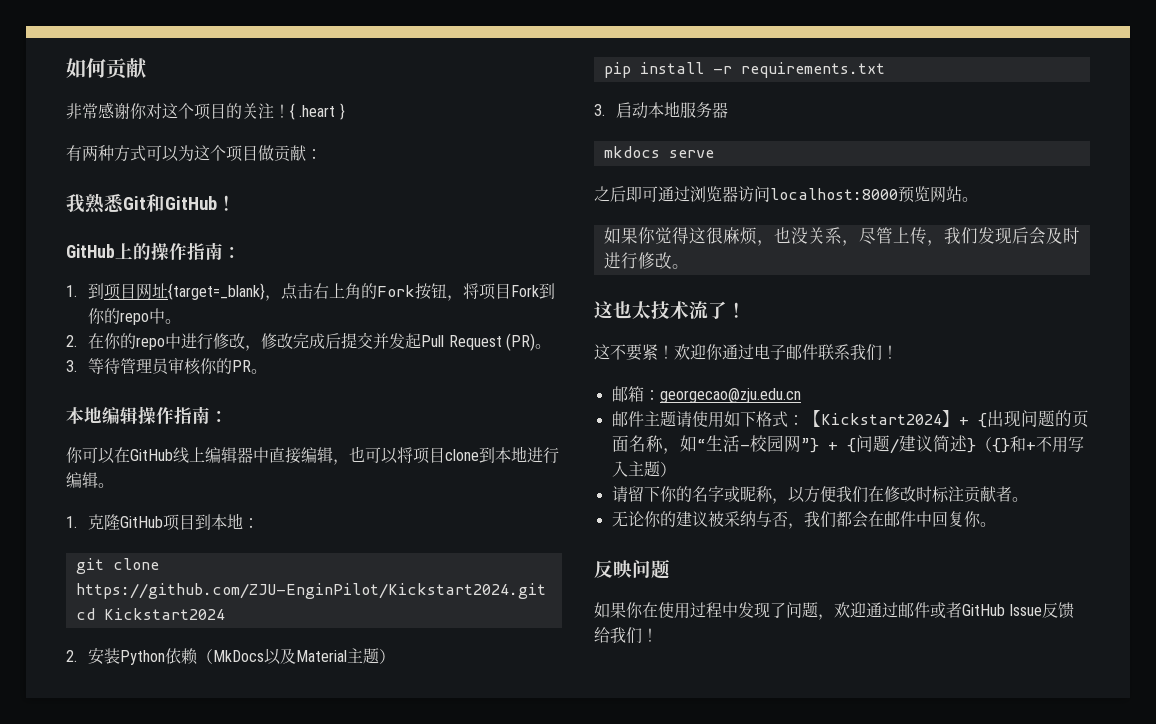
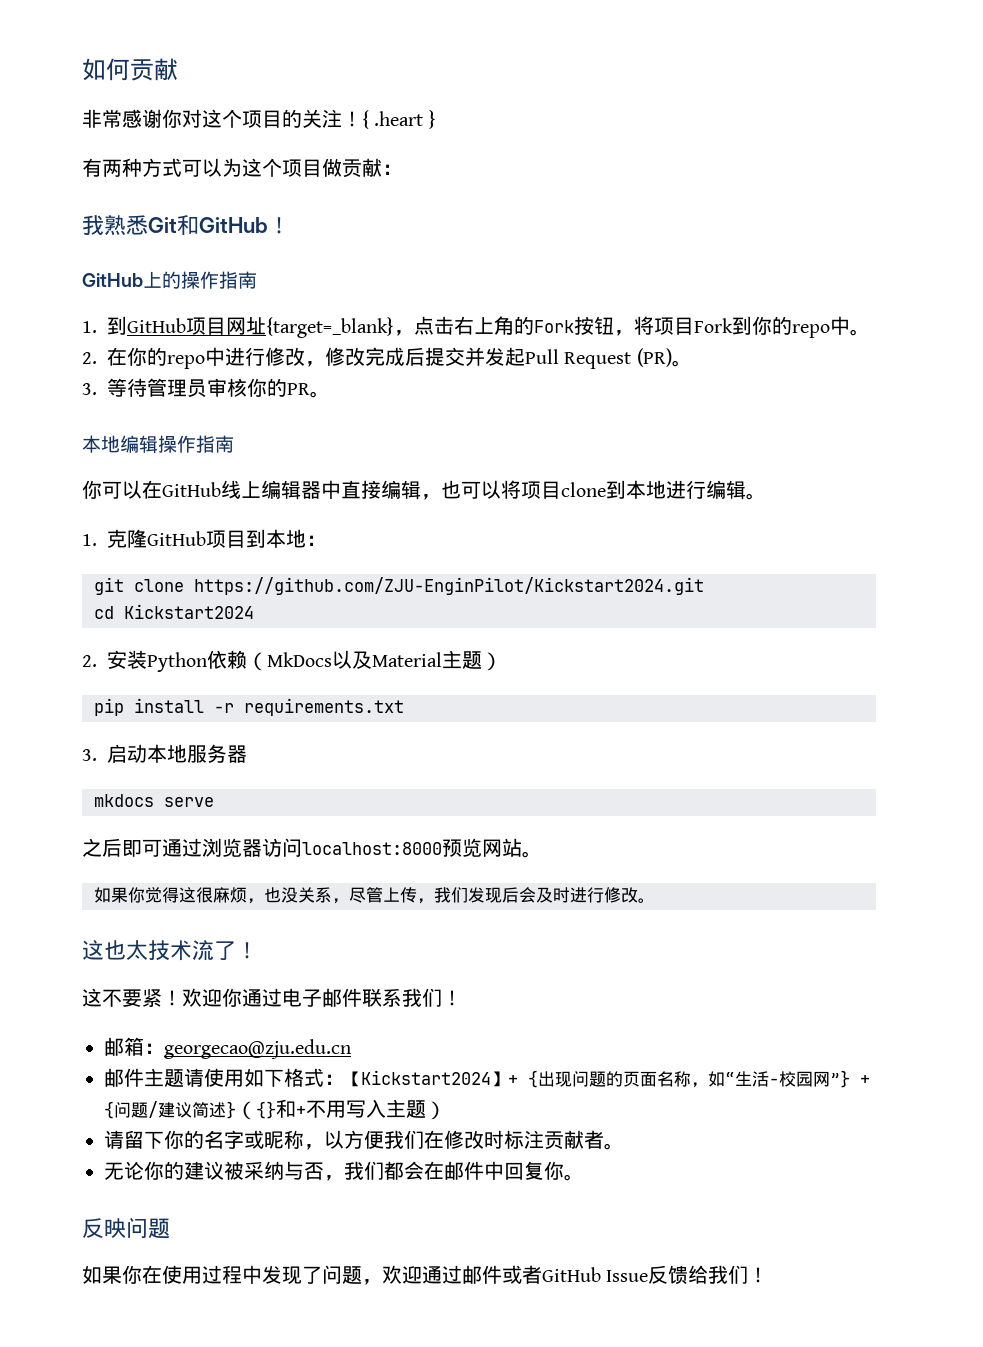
[223,246,241,258] ： -> (257, 280) none
(105, 291) none -> [127,318,186,333] GitHub
[210,410,228,422] ： -> (234, 444) none

